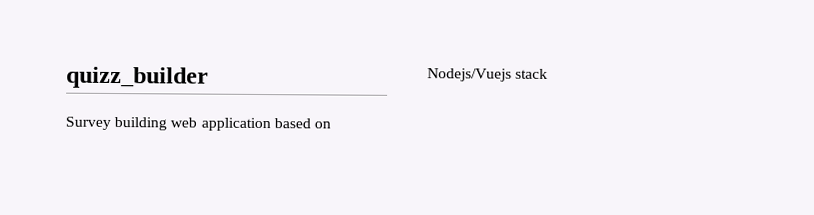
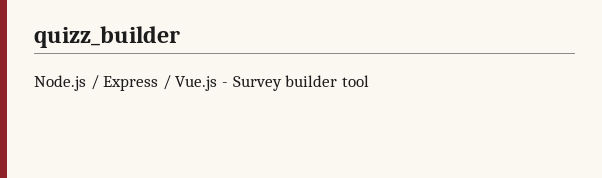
[65,116,331,132] [427,68,549,82] Survey building web application based on Nodejs/Vuejs stack -> [34,75,369,91] Node.js / Express / Vue.js - Survey builder tool

